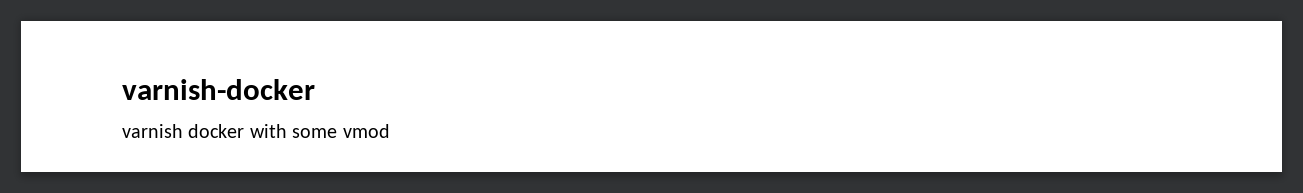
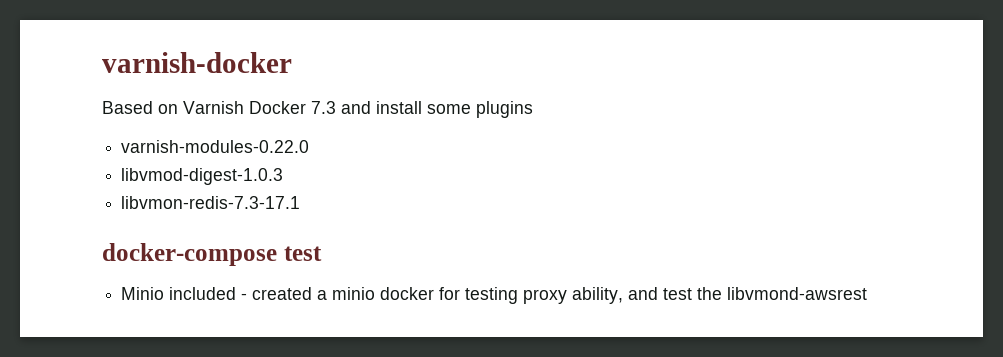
[122,124,390,138] varnish docker with some vmod -> [102,101,533,118] [121,140,310,153] [121,168,284,185] [121,196,301,209] [102,243,322,266] [121,287,868,304] Based on Varnish Docker 7.3 and install some plugins // varnish-modules-0.22.0 // libvmod-digest-1.0.3 // libvmon-redis-7.3-17.1 // docker-compose test // Minio included - created a minio docker for testing proxy ability, and test the libvmond-awsrest

